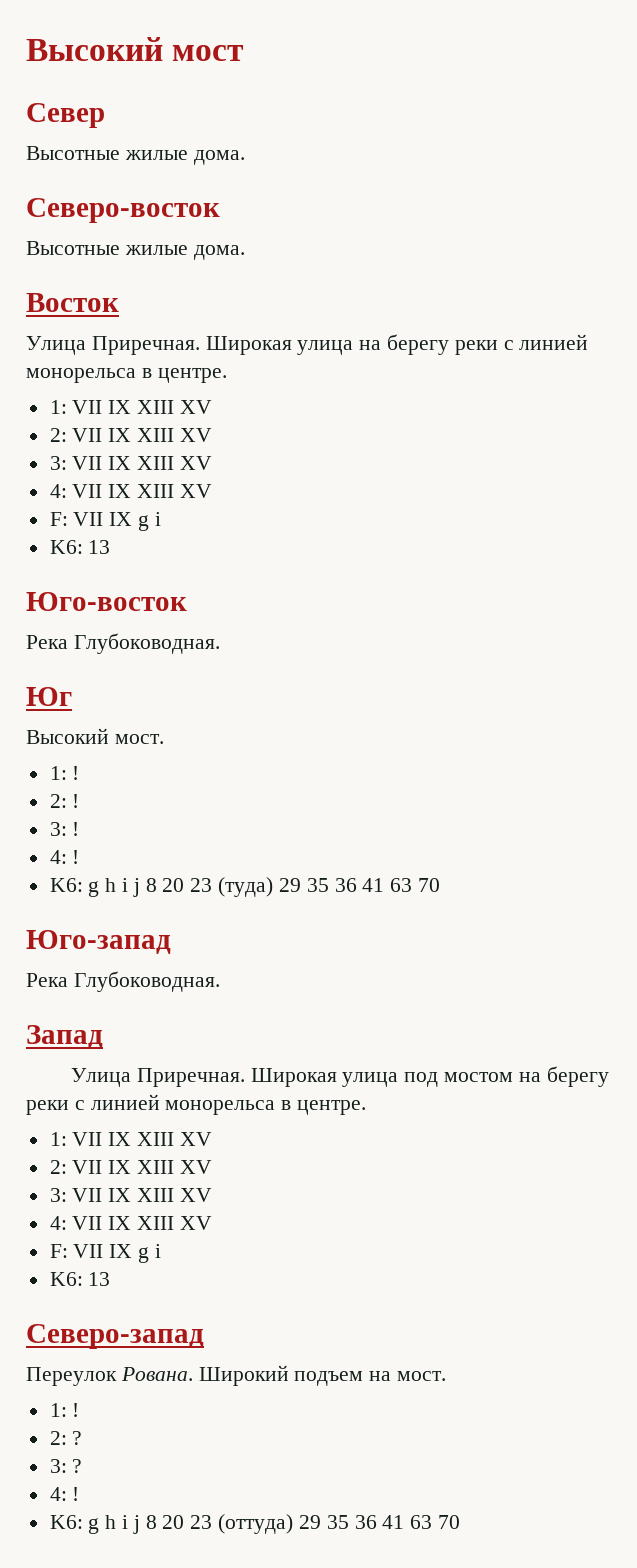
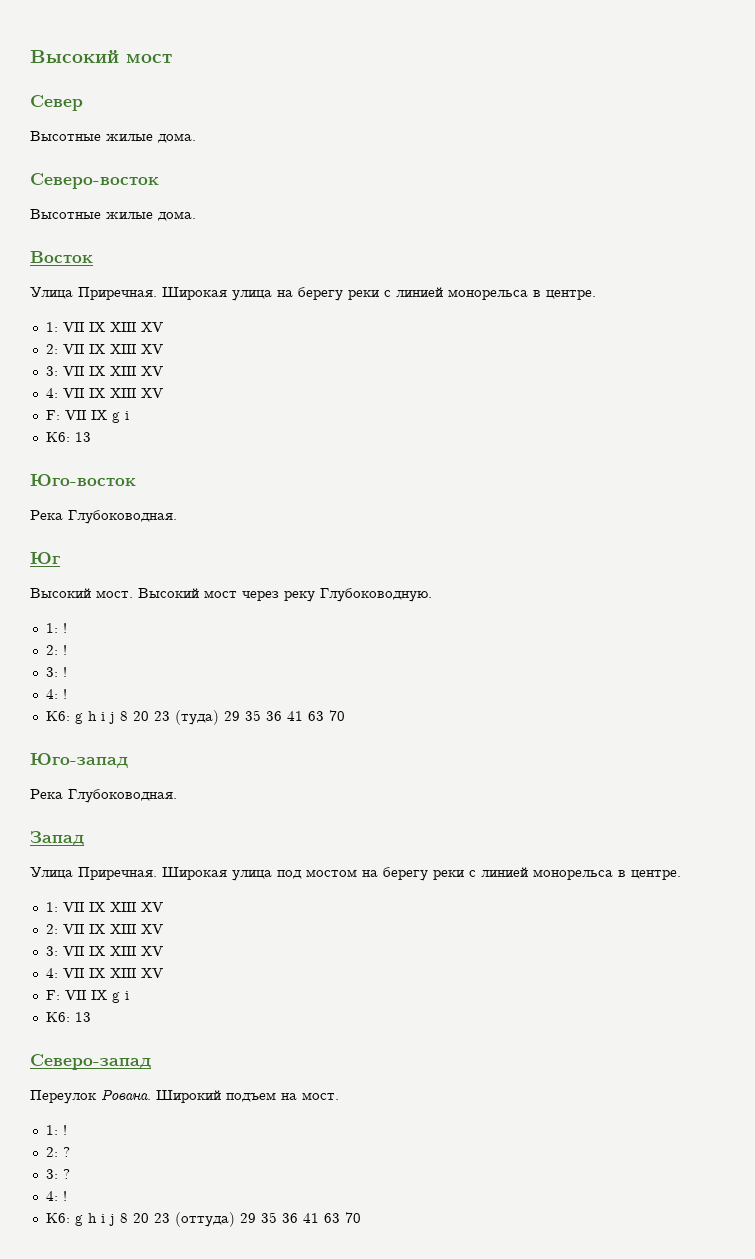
(164, 739) none -> [138,588,432,602] Высокий мост через реку Глубоководную.

